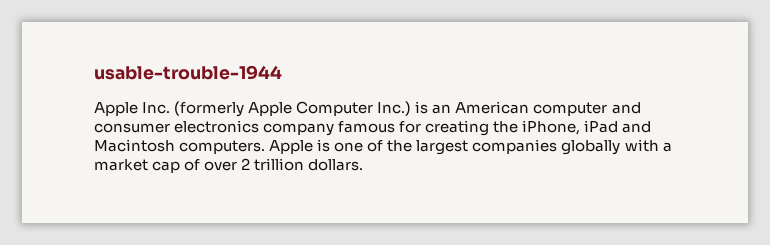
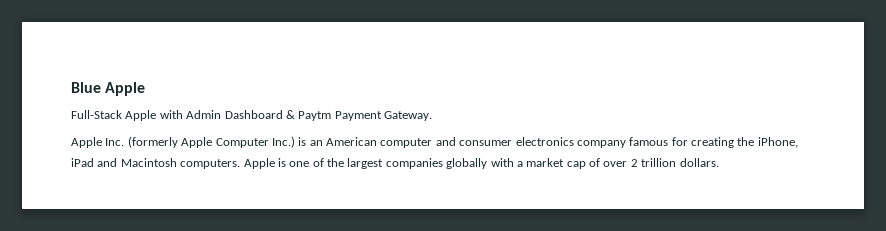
[94,65,282,80] usable-trouble-1944 -> [71,82,146,96] [71,110,432,121] Blue Apple // Full-Stack Apple with Admin Dashboard & Paytm Payment Gateway.

